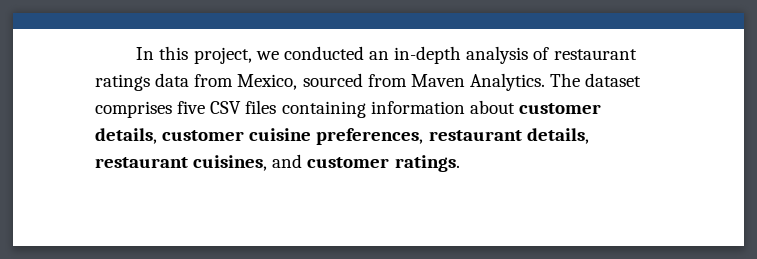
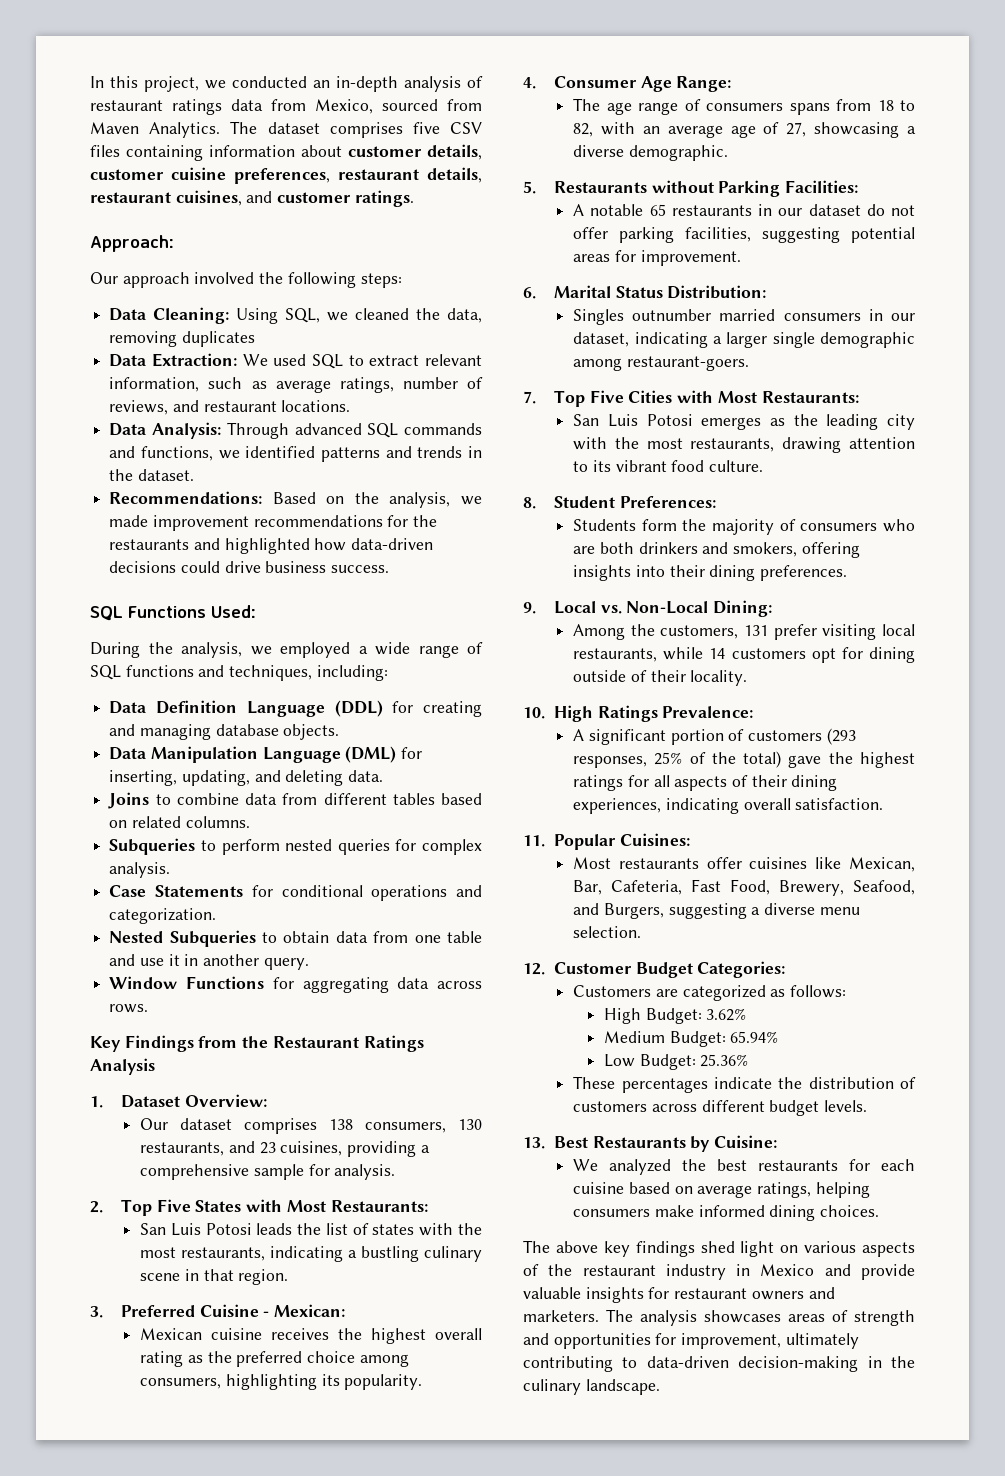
(460, 163) none -> [90,235,174,252] [90,272,402,288] [109,307,483,324] [109,331,255,347] [109,353,483,369] [109,377,483,393] [109,400,351,415] [109,422,482,439] [109,446,483,462] [109,469,194,481] [109,491,483,508] [109,515,438,531] [109,538,434,554] [109,561,390,573] [90,605,256,621] [90,642,483,658] [90,665,388,681] [109,700,482,717] [109,724,340,740] [109,746,423,763] [109,770,384,786] [108,792,482,809] [109,816,250,828] [109,838,482,855] [109,862,171,878] [109,885,482,901] [109,908,217,924] [109,930,483,947] [109,954,309,970] [109,976,482,993] [109,1004,149,1013] [90,1035,424,1052] [90,1058,155,1075] [90,1094,267,1108] [140,1118,483,1134] [140,1141,430,1157] [140,1164,396,1180] [90,1199,428,1216] [140,1223,482,1236] [140,1246,483,1262] [140,1269,289,1285] [90,1304,346,1318] [140,1328,483,1344] [140,1351,409,1367] [140,1374,423,1390] [523,76,732,92] [573,98,915,115] [573,122,916,138] [573,145,728,161] [523,180,859,197] [573,204,915,216] [573,227,915,243] [573,250,741,266] [523,285,767,299] [573,309,915,325] [573,332,915,348] [573,356,749,371] [523,390,859,407] [573,414,915,430] [573,437,915,453] [573,460,764,472] [523,496,716,509] [573,519,915,535] [573,542,860,558] [573,565,848,581] [523,600,773,617] [573,624,915,640] [573,647,915,663] [573,670,748,686] [523,705,754,722] [573,728,856,745] [573,751,915,768] [573,775,838,791] [573,798,884,814] [523,833,690,850] [573,857,915,872] [573,879,915,896] [573,903,860,919] [573,926,642,938] [523,961,786,978] [573,985,847,1001] [604,1008,747,1024] [604,1031,779,1047] [604,1054,749,1070] [573,1076,916,1093] [573,1100,868,1116] [523,1135,778,1152] [573,1159,915,1175] [573,1182,870,1198] [573,1205,880,1221] [523,1240,915,1257] [523,1264,915,1280] [523,1287,835,1303] [523,1309,915,1326] [523,1333,859,1349] [523,1356,915,1372] [523,1379,660,1395] // Approach: // Our approach involved the following steps: // Data Cleaning: Using SQL, we cleaned the data, removing duplicates // Data Extraction: We used SQL to extract relevant information, such as average ratings, number of reviews, and restaurant locations. // Data Analysis: Through advanced SQL commands and functions, we identified patterns and trends in the dataset. // Recommendations: Based on the analysis, we made improvement recommendations for the restaurants and highlighted how data-driven decisions could drive business success. // SQL Functions Used: // During the analysis, we employed a wide range of SQL functions and techniques, including: // Data Definition Language (DDL) for creating and managing database objects. // Data Manipulation Language (DML) for inserting, updating, and deleting data. // Joins to combine data from different tables based on related columns. // Subqueries to perform nested queries for complex analysis. // Case Statements for conditional operations and categorization. // Nested Subqueries to obtain data from one table and use it in another query. // Window Functions for aggregating data across rows. // Key Findings from the Restaurant Ratings Analysis // 1. Dataset Overview: // Our dataset comprises 138 consumers, 130 restaurants, and 23 cuisines, providing a comprehensive sample for analysis. // 2. Top Five States with Most Restaurants: // San Luis Potosi leads the list of states with the most restaurants, indicating a bustling culinary scene in that region. // 3. Preferred Cuisine - Mexican: // Mexican cuisine receives the highest overall rating as the preferred choice among consumers, highlighting its popularity. // 4. Consumer Age Range: // The age range of consumers spans from 18 to 82, with an average age of 27, showcasing a diverse demographic. // 5. Restaurants without Parking Facilities: // A notable 65 restaurants in our dataset do not offer parking facilities, suggesting potential areas for improvement. // 6. Marital Status Distribution: // Singles outnumber married consumers in our dataset, indicating a larger single demographic among restaurant-goers. // 7. Top Five Cities with Most Restaurants: // San Luis Potosi emerges as the leading city with the most restaurants, drawing attention to its vibrant food culture. // 8. Student Preferences: // Students form the majority of consumers who are both drinkers and smokers, offering insights into their dining preferences. // 9. Local vs. Non-Local Dining: // Among the customers, 131 prefer visiting local restaurants, while 14 customers opt for dining outside of their locality. // 10. High Ratings Prevalence: // A significant portion of customers (293 responses, 25% of the total) gave the highest ratings for all aspects of their dining experiences, indicating overall satisfaction. // 11. Popular Cuisines: // Most restaurants offer cuisines like Mexican, Bar, Cafeteria, Fast Food, Brewery, Seafood, and Burgers, suggesting a diverse menu selection. // 12. Customer Budget Categories: // Customers are categorized as follows: // High Budget: 3.62% // Medium Budget: 65.94% // Low Budget: 25.36% // These percentages indicate the distribution of customers across different budget levels. // 13. Best Restaurants by Cuisine: // We analyzed the best restaurants for each cuisine based on average ratings, helping consumers make informed dining choices. // The above key findings shed light on various aspects of the restaurant industry in Mexico and provide valuable insights for restaurant owners and marketers. The analysis showcases areas of strength and opportunities for improvement, ultimately contributing to data-driven decision-making in the culinary landscape.

